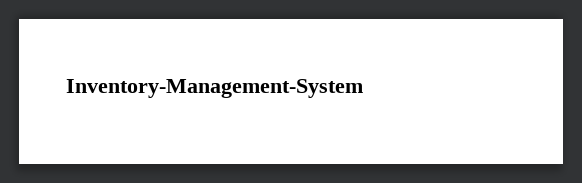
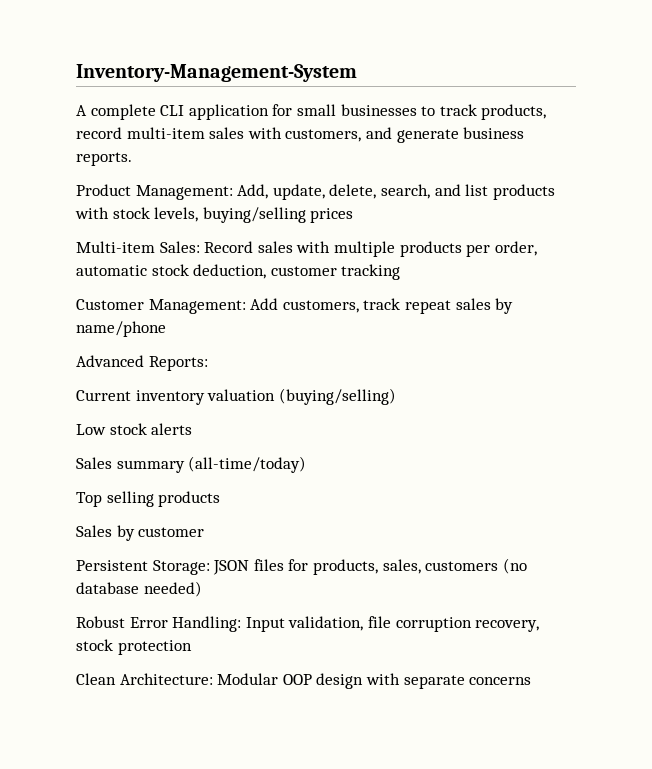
(363, 88) none -> [76,104,547,120] [76,127,525,143] [76,152,132,166] [76,184,555,200] [75,207,354,223] [76,241,537,257] [76,264,401,280] [76,298,514,314] [76,321,166,337] [76,355,208,371] [76,388,396,405] [76,423,193,435] [76,456,307,473] [76,491,221,507] [76,525,205,541] [76,558,527,575] [76,581,202,597] [76,616,540,632] [76,639,192,655] [76,673,532,689] // A complete CLI application for small businesses to track products, record multi-item sales with customers, and generate business reports. // Product Management: Add, update, delete, search, and list products with stock levels, buying/selling prices // Multi-item Sales: Record sales with multiple products per order, automatic stock deduction, customer tracking // Customer Management: Add customers, track repeat sales by name/phone // Advanced Reports: // Current inventory valuation (buying/selling) // Low stock alerts // Sales summary (all-time/today) // Top selling products // Sales by customer // Persistent Storage: JSON files for products, sales, customers (no database needed) // Robust Error Handling: Input validation, file corruption recovery, stock protection // Clean Architecture: Modular OOP design with separate concerns

